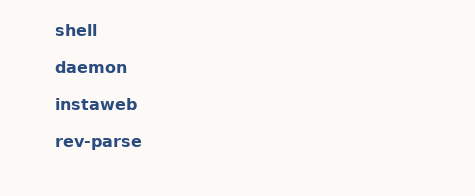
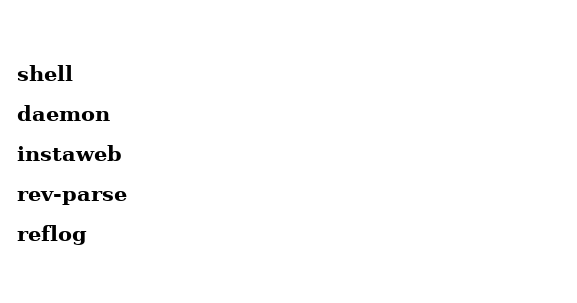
(142, 144) none -> [17,225,87,245] // reflog

